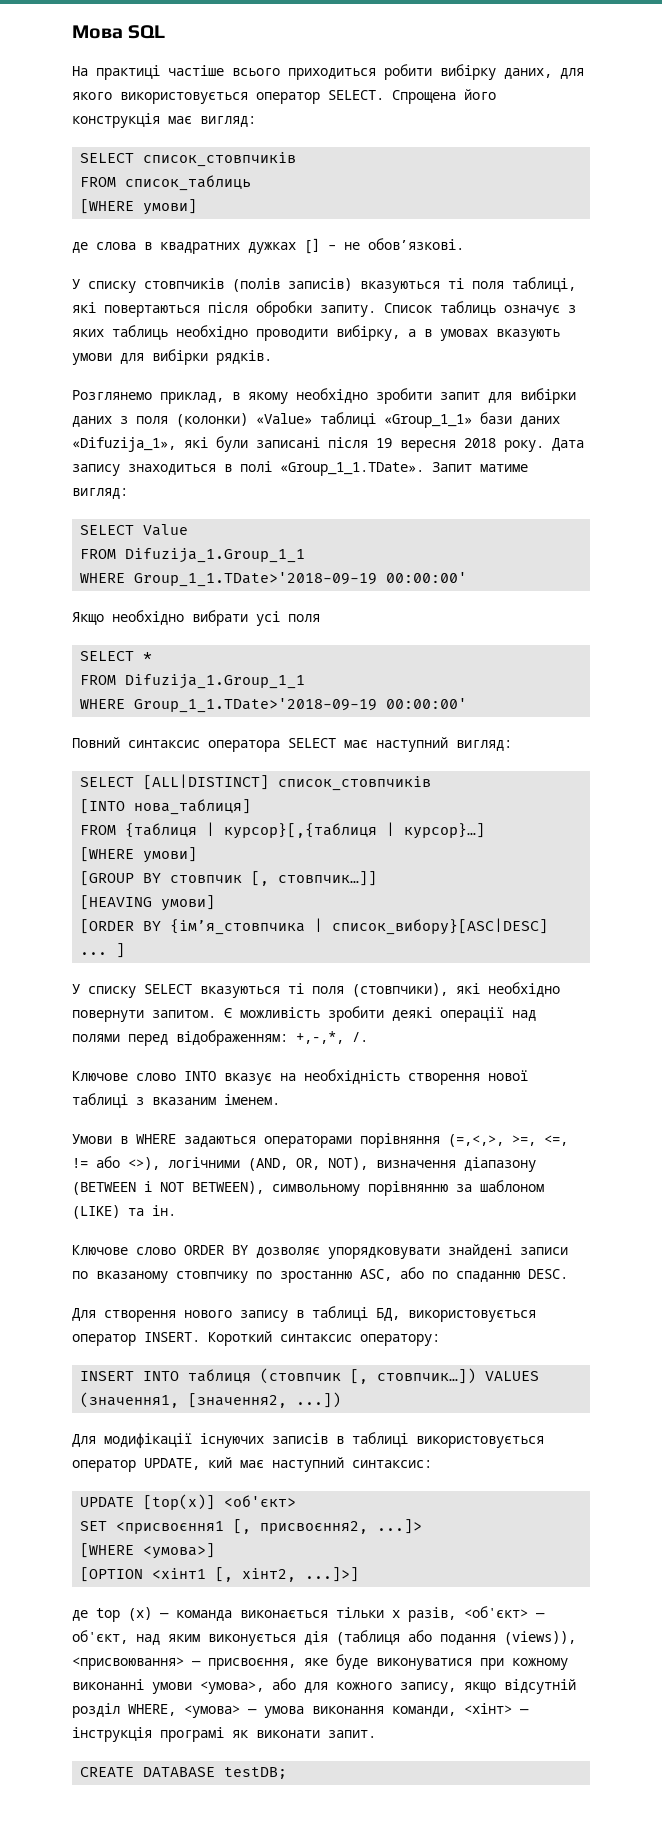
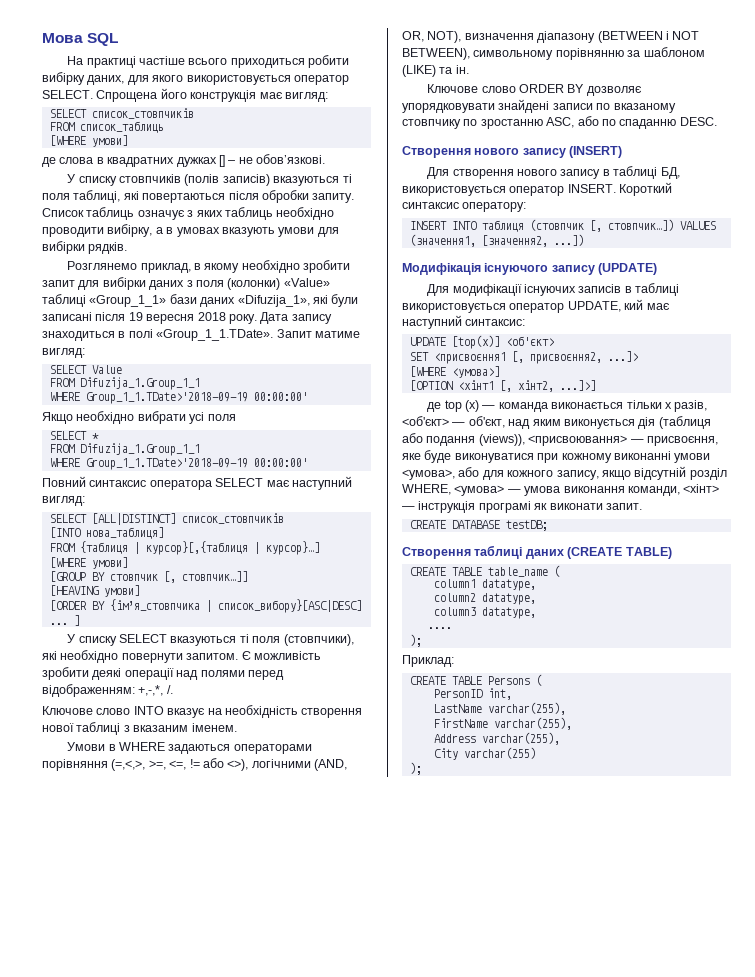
(568, 1274) none -> [402,146,623,158] // Створення нового запису (INSERT)
(342, 1400) none -> [402,263,658,275] // Модифікація існуючого запису (UPDATE)
(288, 1773) none -> [402,545,672,559] [409,565,560,577] [433,579,536,591] [433,593,536,605] [433,607,536,619] [427,627,452,629] [409,634,422,647] [402,655,454,667] [409,674,542,686] [433,688,512,700] [433,702,566,715] [433,717,572,730] [433,732,560,745] [433,747,536,760] [409,762,422,775] // Створення таблиці даних (CREATE TABLE) // CREATE TABLE table_name ( // column1 datatype, // column2 datatype, // column3 datatype, // .... // ); // Приклад: // CREATE TABLE Persons ( // PersonID int, // LastName varchar(255), // FirstName varchar(255), // Address varchar(255), // City varchar(255) // );

